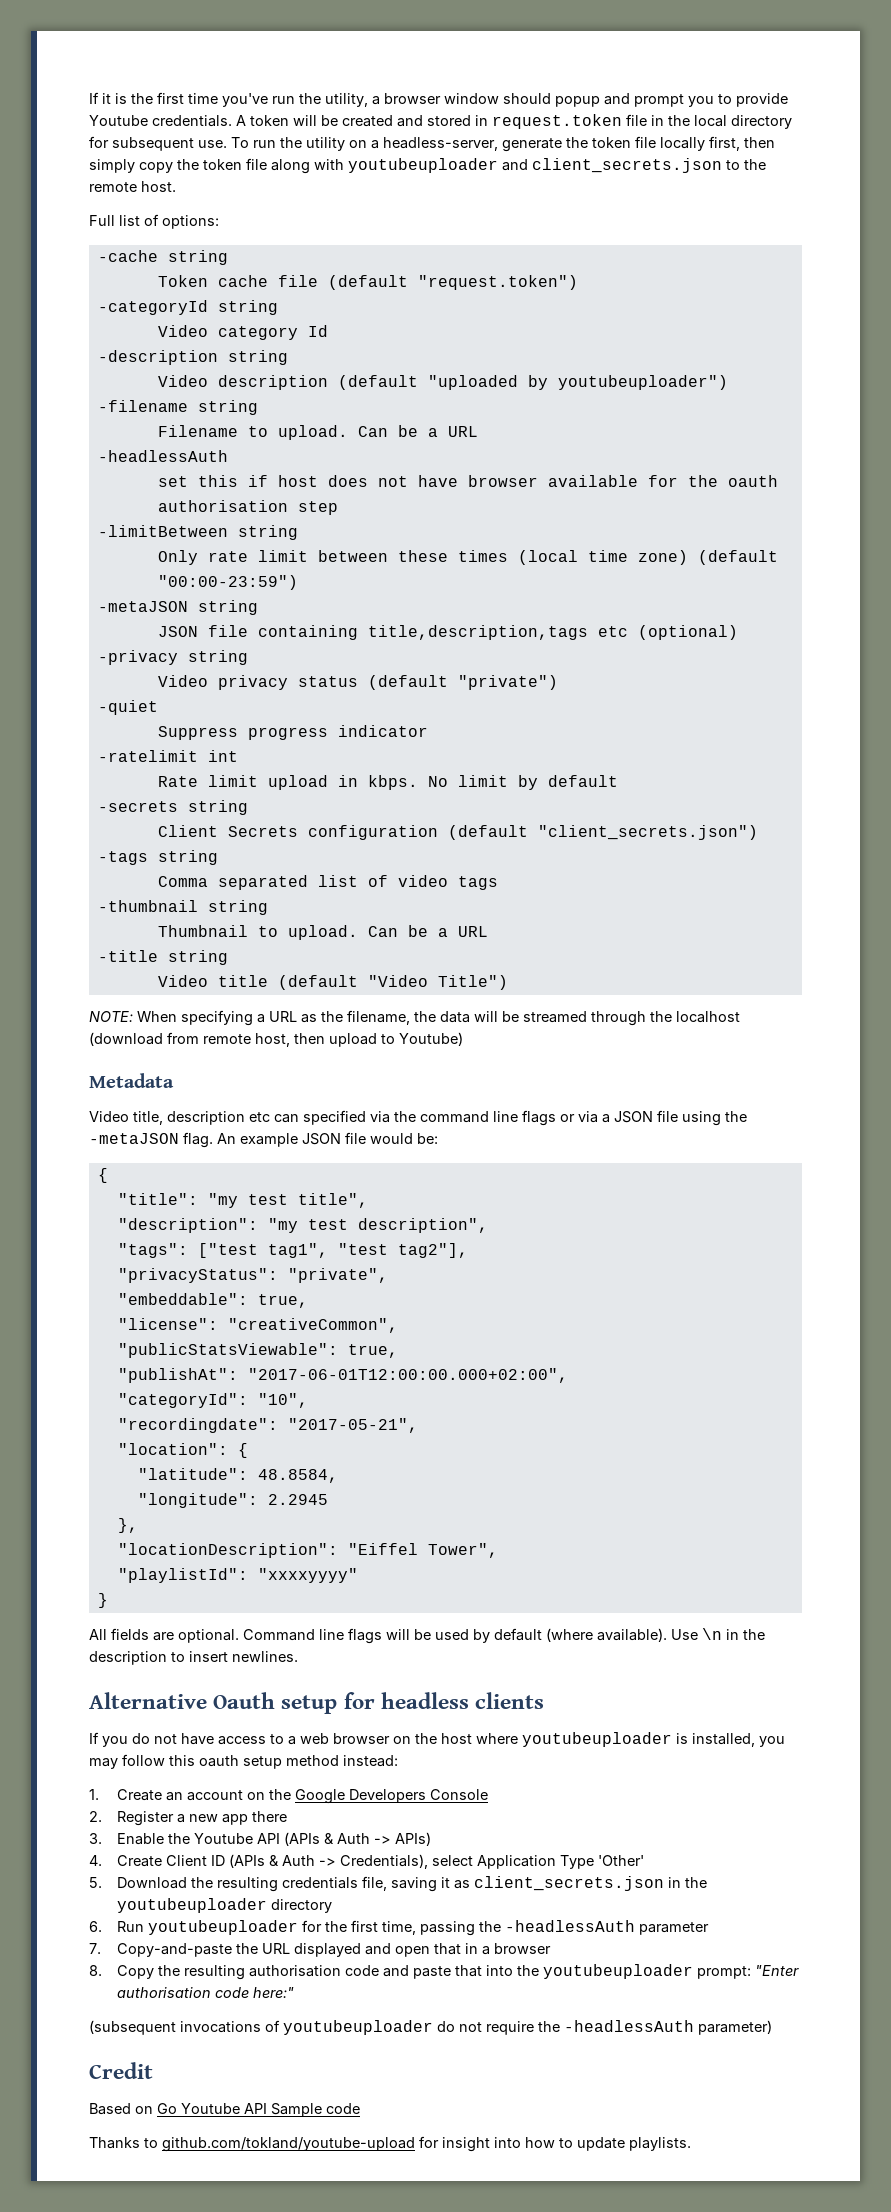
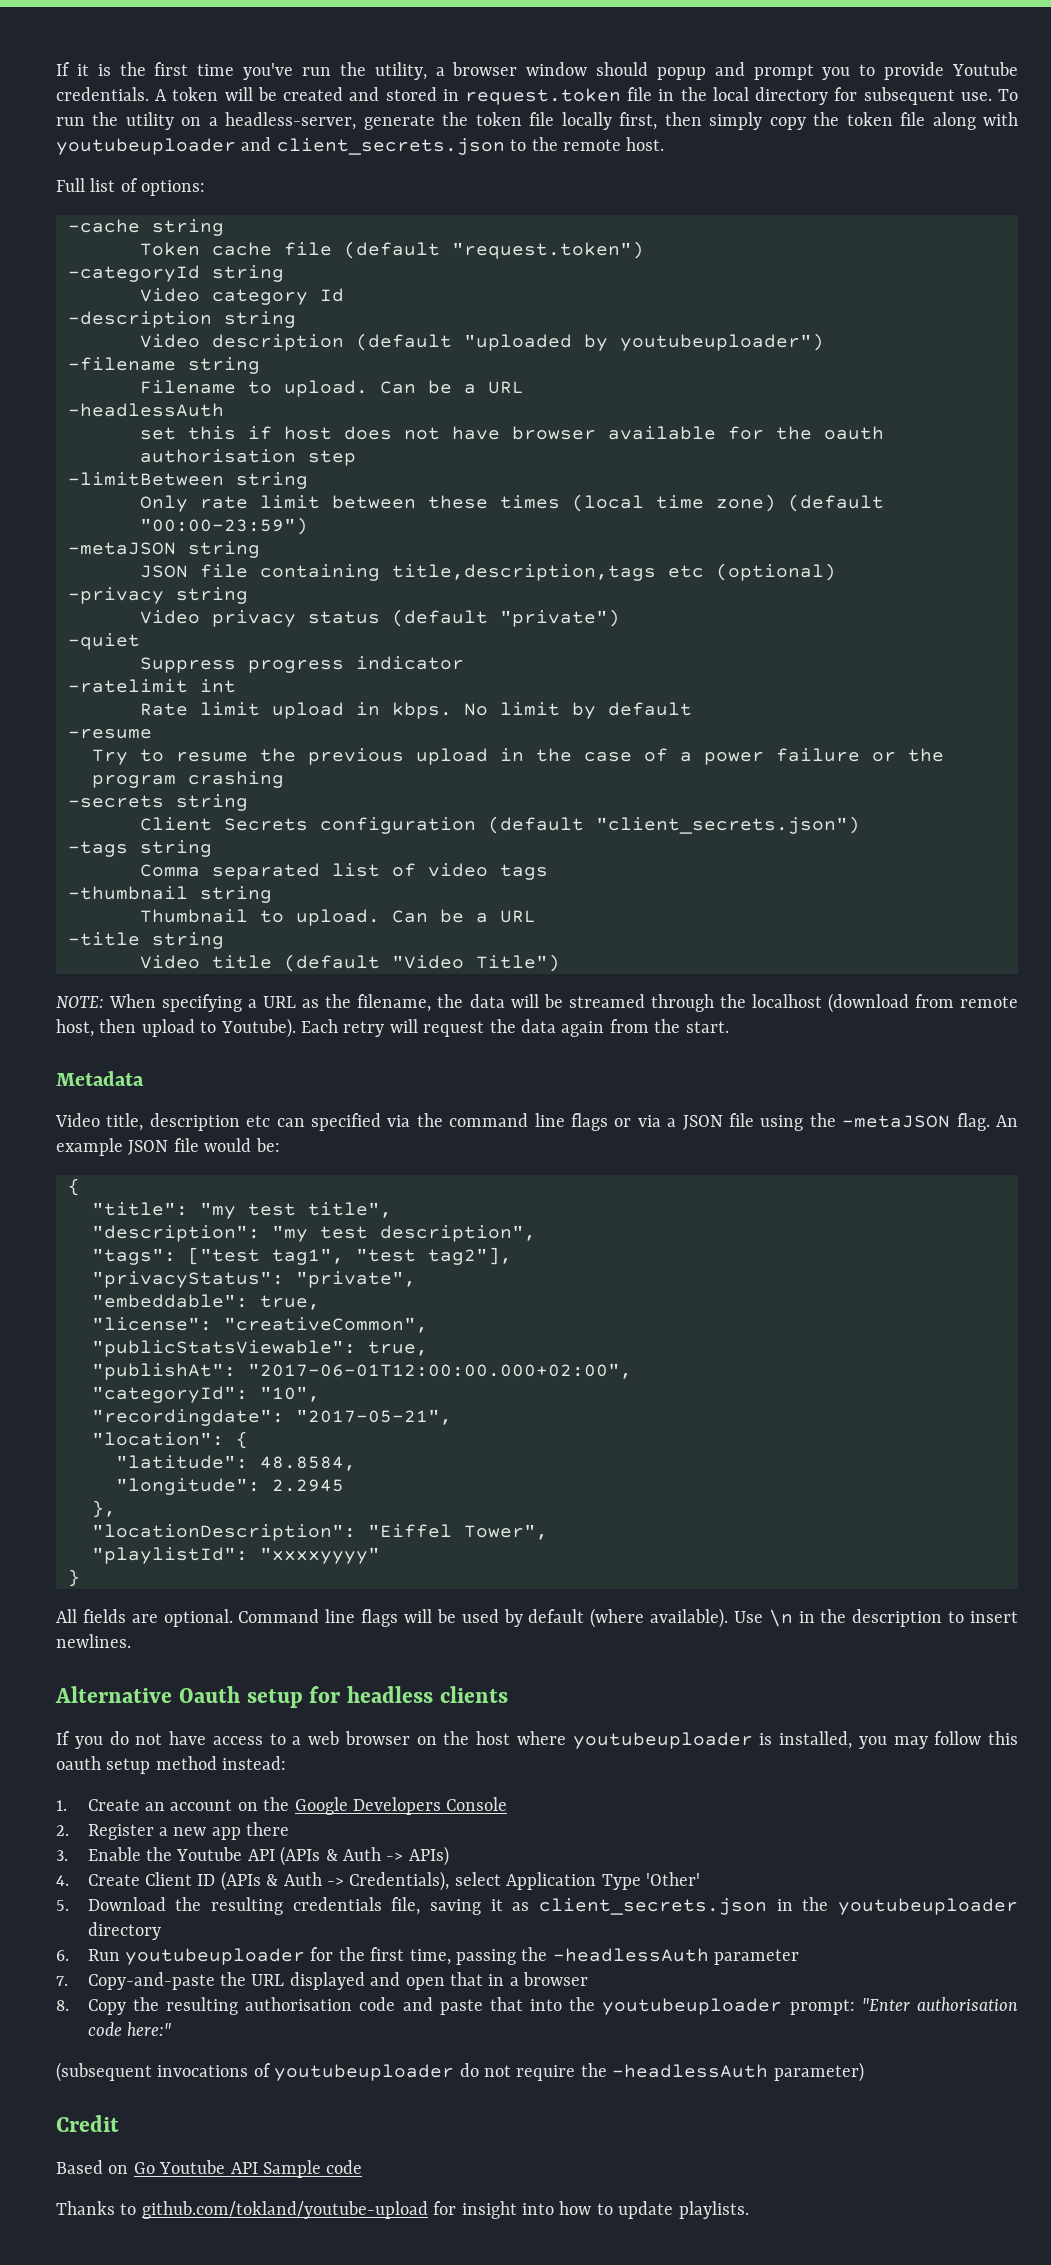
(618, 781) none -> [68,729,152,739] [92,748,944,765] [92,771,284,788] // -resume // Try to resume the previous upload in the case of a power failure or the program crashing
[399,1032,463,1046] Youtube) -> [220,1018,729,1038] Youtube). Each retry will request the data again from the start.

